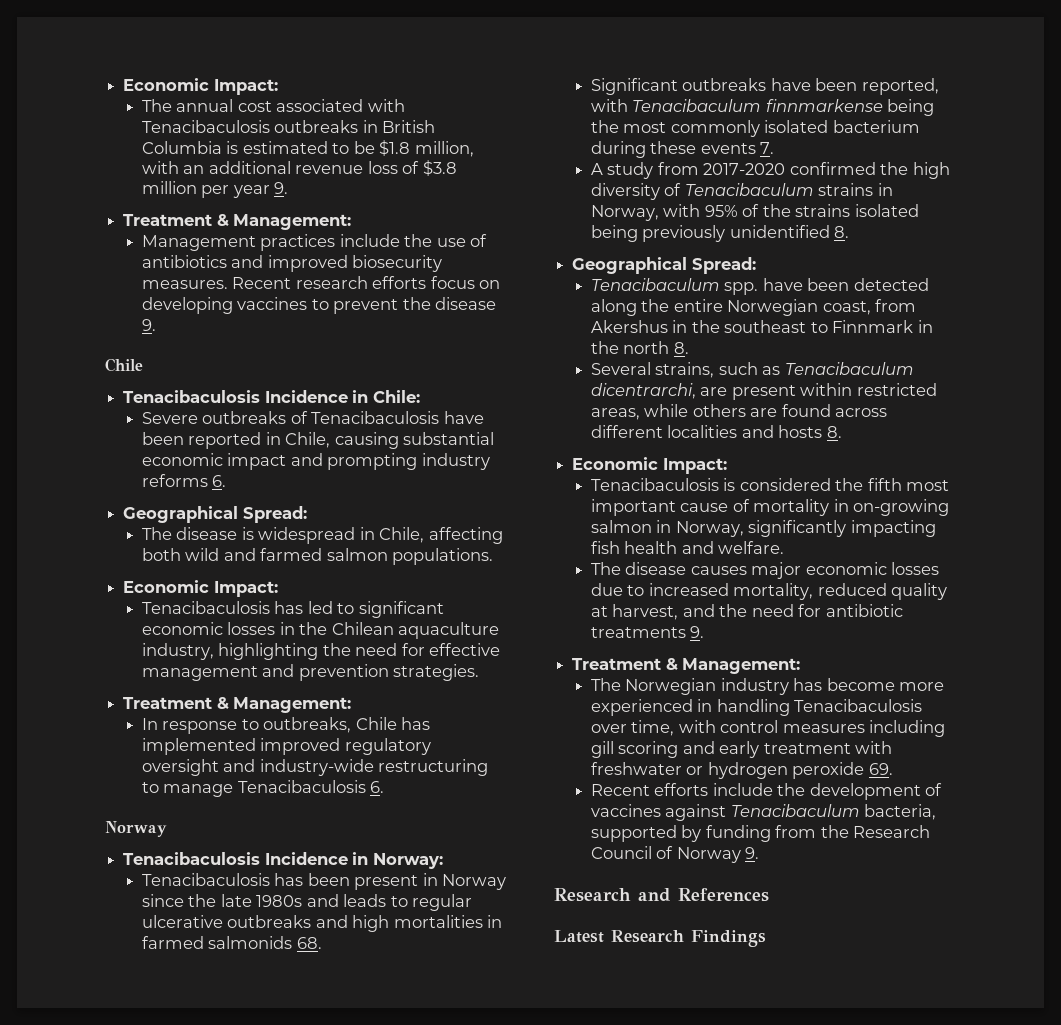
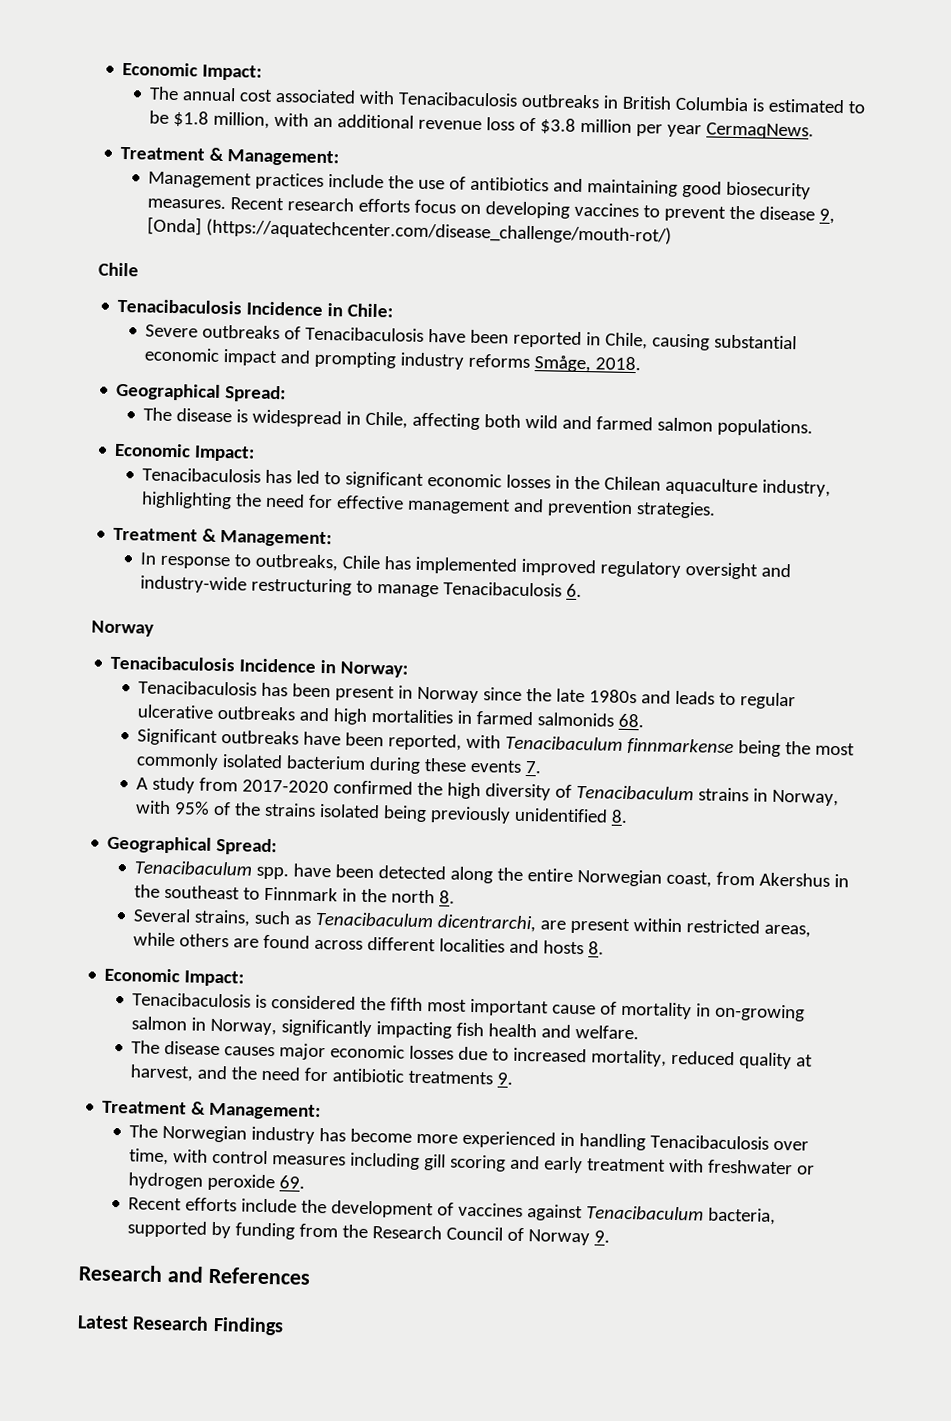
[274,182,289,194] 9. -> [706,122,815,140] CermaqNews.
[267,255,348,272] improved -> [587,179,723,198] maintaining good
[141,319,156,331] 9. -> [819,208,836,224] [147,216,673,245] 9, [Onda] (https://aquatechcenter.com/disease_challenge/mouth-rot/)
[212,475,227,487] 6. -> [534,355,642,373] Småge, 2018.

